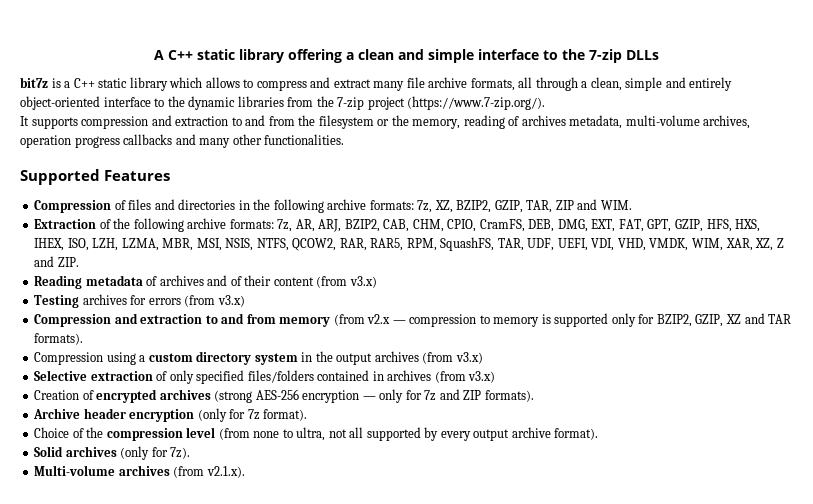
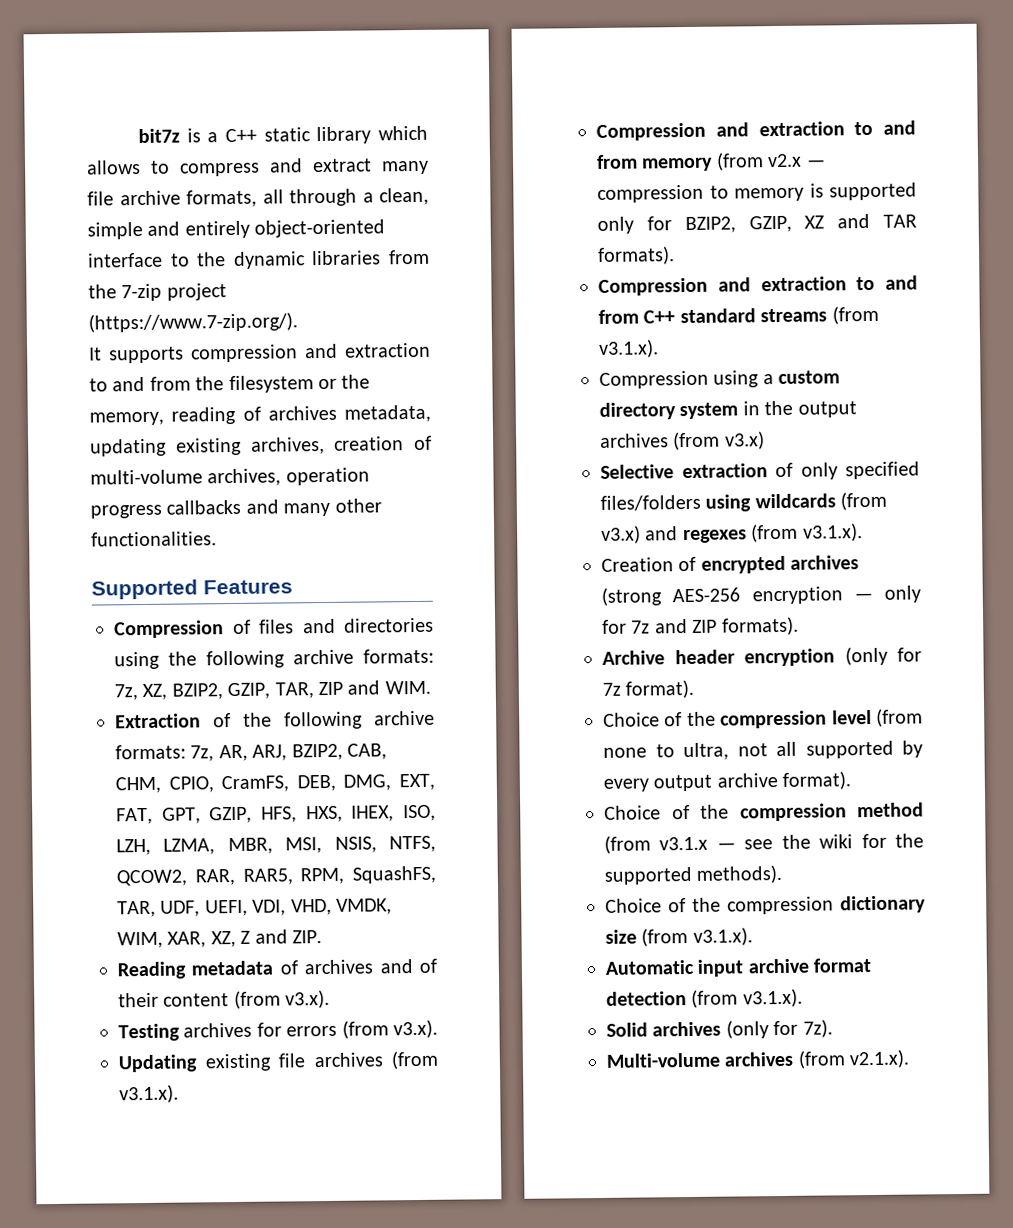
[154,49,659,63] A C++ static library offering a clean and simple interface to the 7-zip DLLs // -> (137, 136) none
(623, 122) none -> [90,435,432,457] updating existing archives, creation of
[238,200,250,210] in -> [114,651,160,670] using
[349,276,377,288] v3.x) -> [285,989,331,1009] v3.x).
[217,295,245,307] v3.x) -> [393,1019,438,1039] [118,1050,438,1073] [119,1084,179,1104] v3.x). // Updating existing file archives (from v3.1.x).
(84, 339) none -> [598,275,918,296] [598,305,879,325] [598,339,659,358] // Compression and extraction to and from C++ standard streams (from v3.1.x).
[317,370,496,383] contained in archives (from v3.x) -> [705,491,888,512] [601,523,863,544] using wildcards (from v3.x) and regexes (from v3.1.x).
(599, 434) none -> [604,802,924,822] [604,833,924,854] [604,864,783,885] [605,895,926,915] [605,927,753,947] [605,958,872,977] [606,988,803,1008] // Choice of the compression method (from v3.1.x — see the wiki for the supported methods). // Choice of the compression dictionary size (from v3.1.x). // Automatic input archive format detection (from v3.1.x).

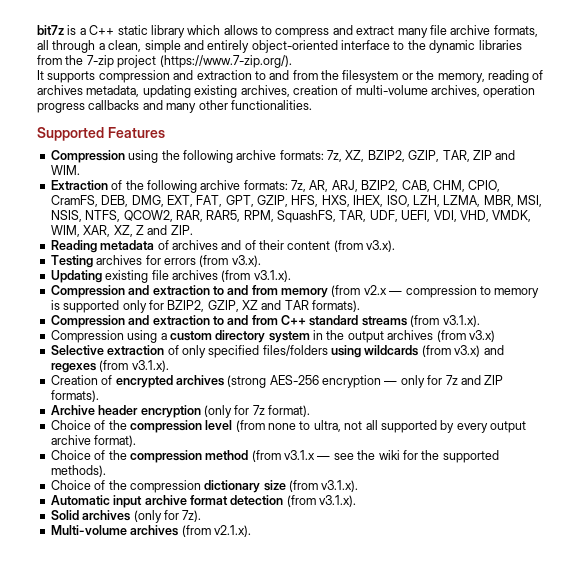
[232,617,434,635] of files and directories -> (125, 156) none

